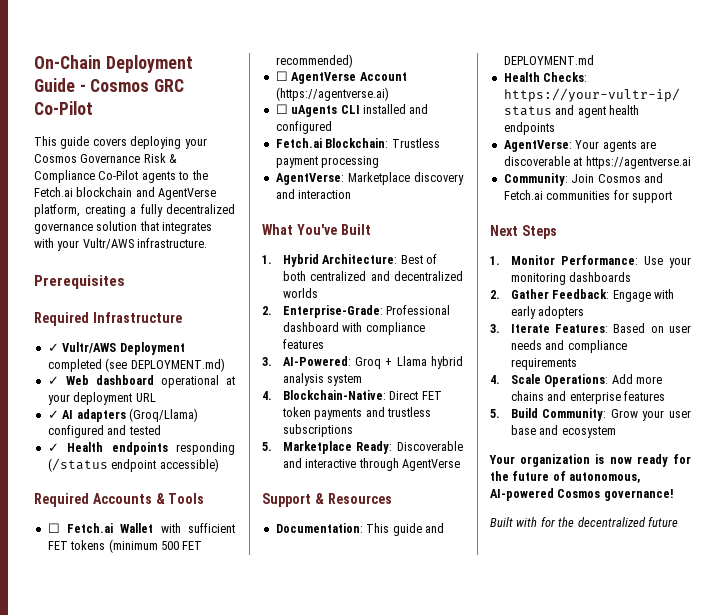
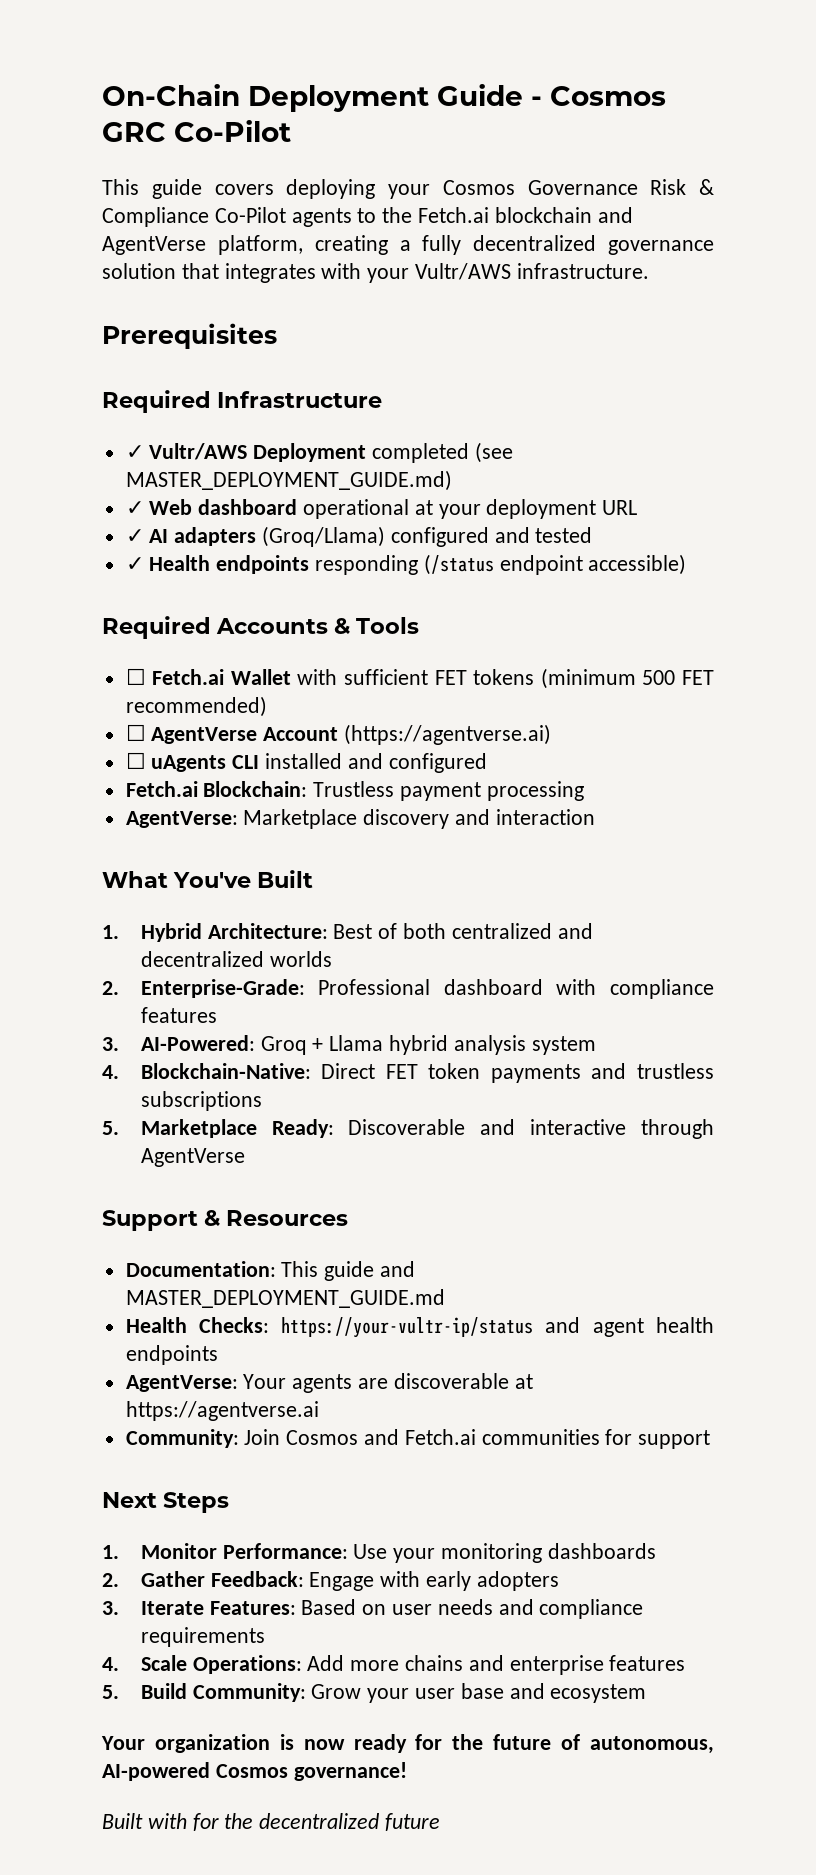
[130,358,225,372] DEPLOYMENT.md) -> [125,470,452,491] MASTER_DEPLOYMENT_GUIDE.md)
[503,55,594,65] DEPLOYMENT.md -> [125,1289,445,1308] MASTER_DEPLOYMENT_GUIDE.md

